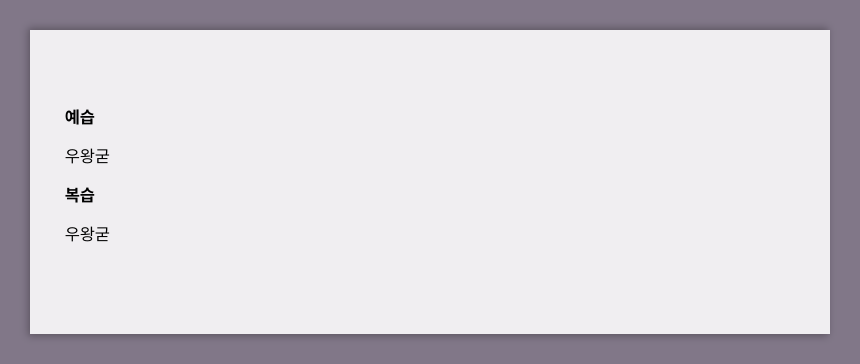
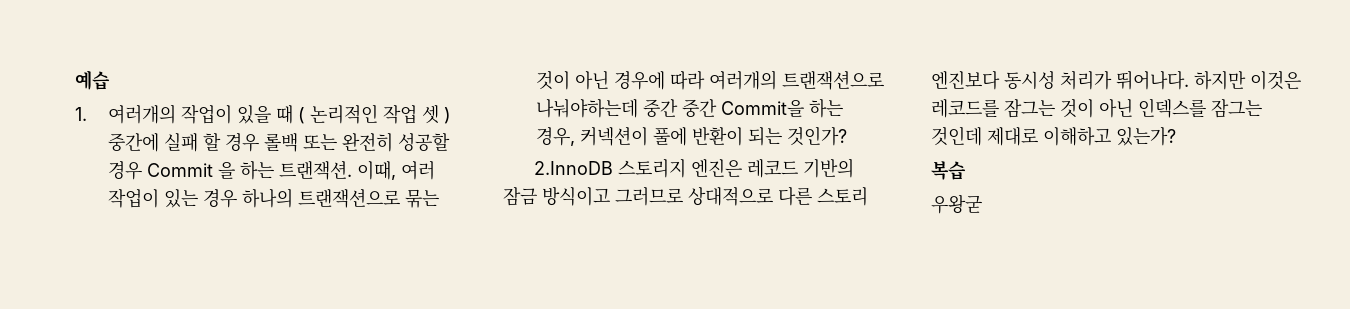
[65,148,110,164] 우왕굳 -> [75,104,452,124] [108,132,451,152] [108,161,436,180] [108,188,440,208] [536,70,885,90] [536,99,844,118] [536,126,848,146] [533,158,854,178] [503,186,868,206] [931,70,1301,90] [931,98,1262,118] [931,126,1176,146] 1. 여러개의 작업이 있을 때 ( 논리적인 작업 셋 ) 중간에 실패 할 경우 롤백 또는 완전히 성공할 경우 Commit 을 하는 트랜잭션. 이때, 여러 작업이 있는 경우 하나의 트랜잭션으로 묶는 것이 아닌 경우에 따라 여러개의 트랜잭션으로 나눠야하는데 중간 중간 Commit을 하는 경우, 커넥션이 풀에 반환이 되는 것인가? // 2.InnoDB 스토리지 엔진은 레코드 기반의 잠금 방식이고 그러므로 상대적으로 다른 스토리 엔진보다 동시성 처리가 뛰어나다. 하지만 이것은 레코드를 잠그는 것이 아닌 인덱스를 잠그는 것인데 제대로 이해하고 있는가?

